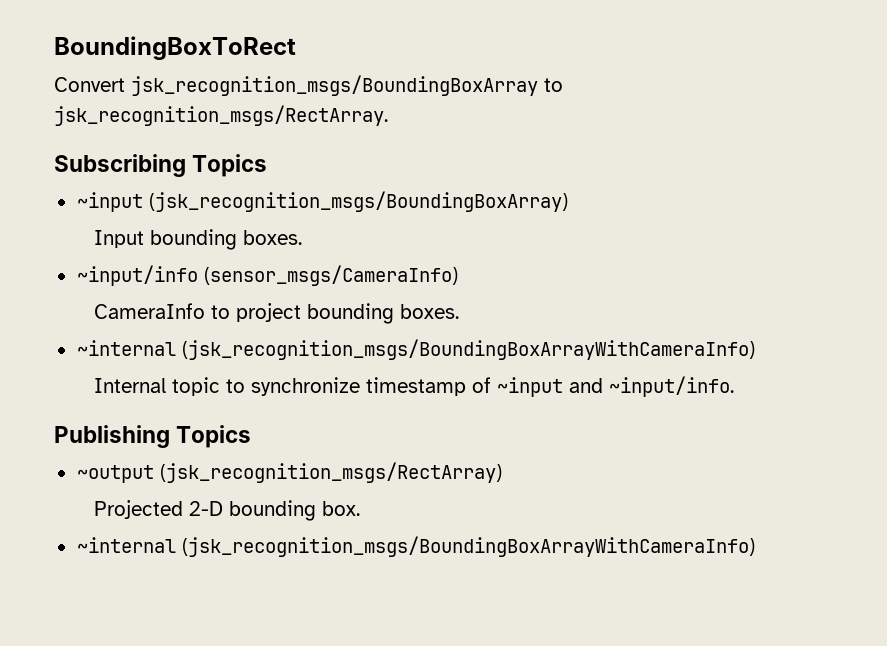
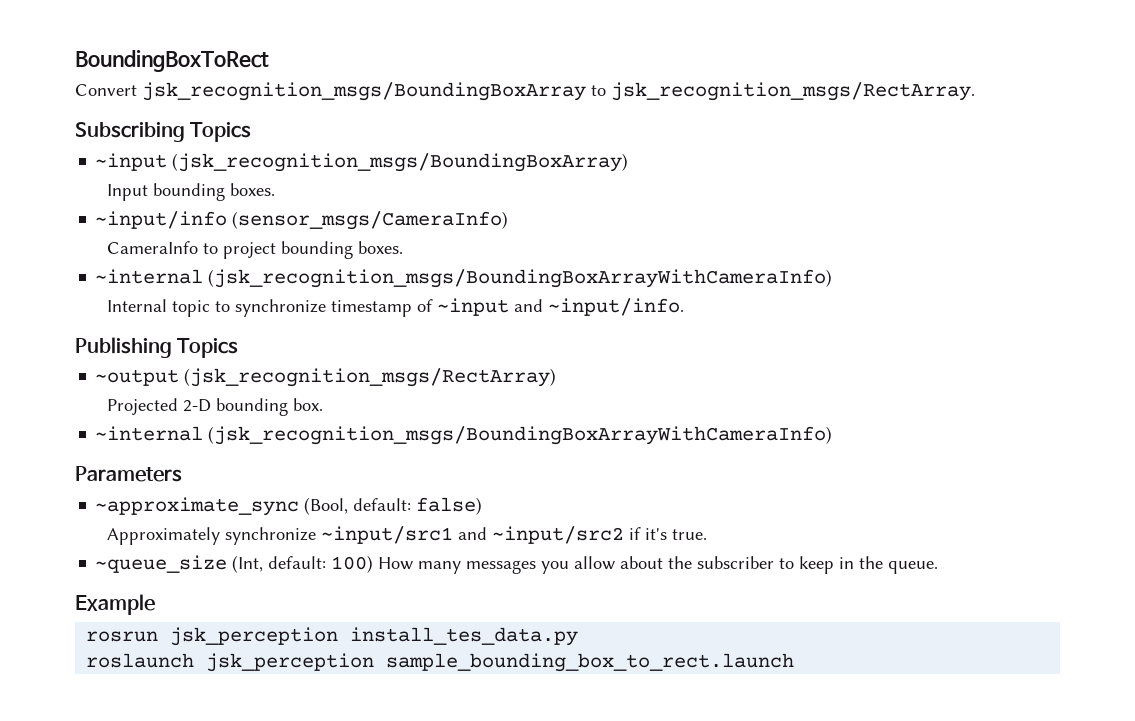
(755, 546) none -> [75,466,182,482] [95,497,483,516] [107,526,708,545] [95,555,939,574] [75,594,155,615] [86,627,579,646] [86,653,795,672] // Parameters // ~approximate_sync (Bool, default: false) // Approximately synchronize ~input/src1 and ~input/src2 if it's true. // ~queue_size (Int, default: 100) How many messages you allow about the subscriber to keep in the queue. // Example // rosrun jsk_perception install_tes_data.py // roslaunch jsk_perception sample_bounding_box_to_rect.launch

